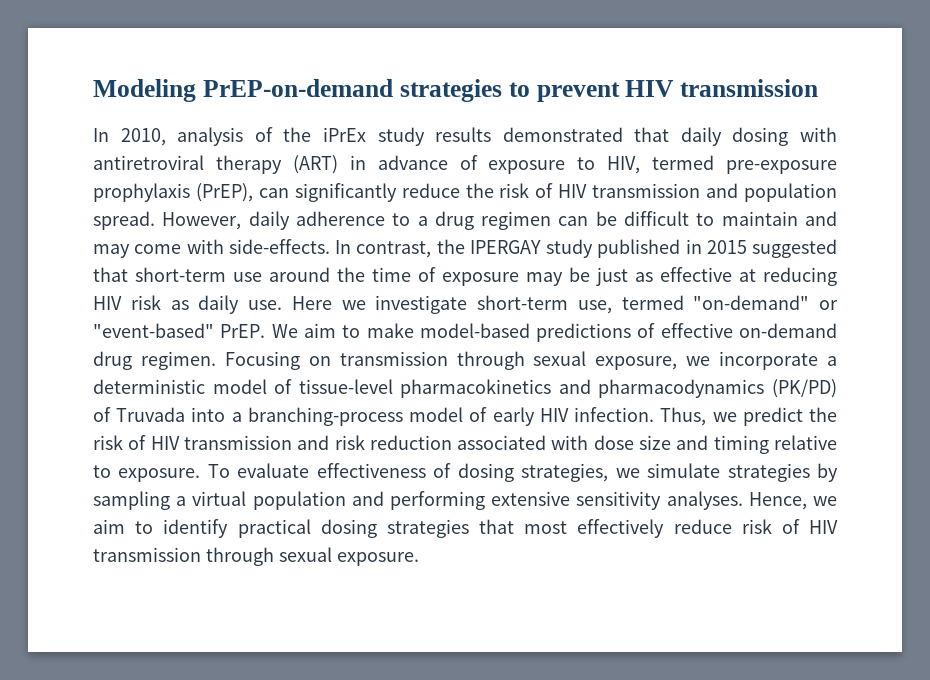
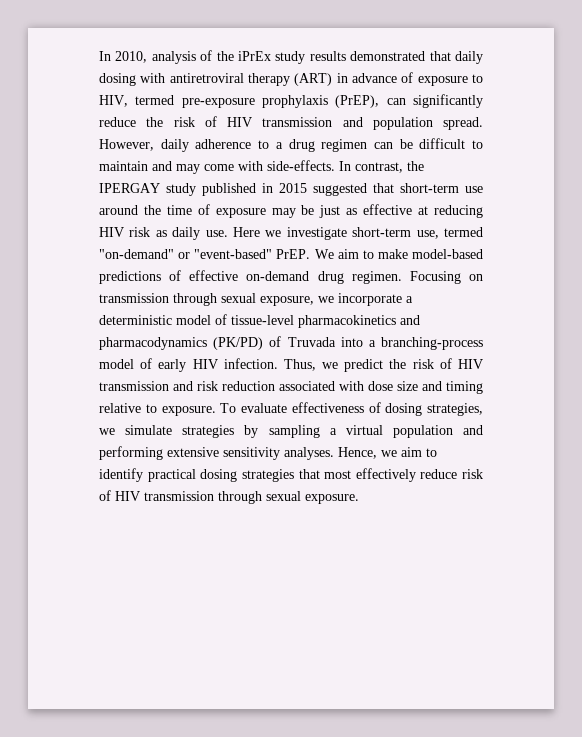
[93,79,819,102] Modeling PrEP-on-demand strategies to prevent HIV transmission // -> (99, 56) none

